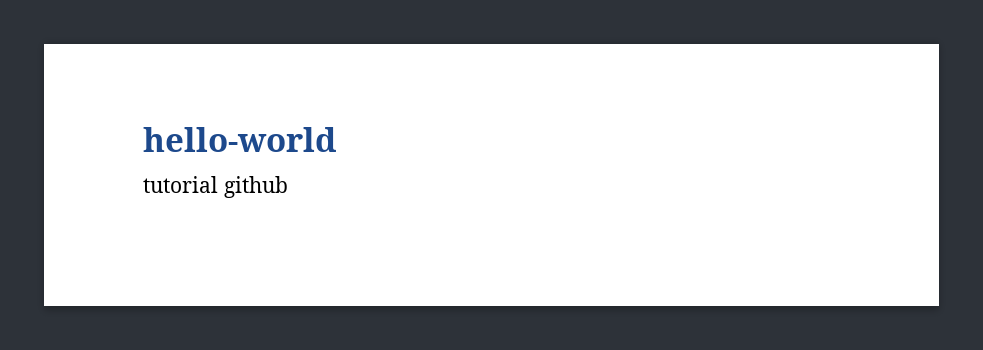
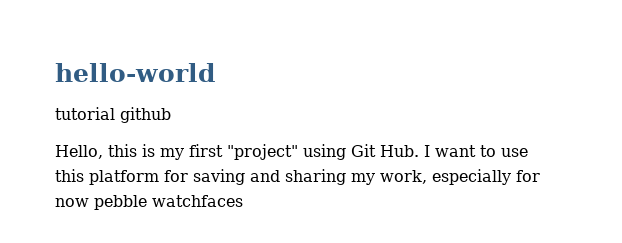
(288, 187) none -> [55,144,528,160] [55,169,540,185] [55,195,243,210] // Hello, this is my first "project" using Git Hub. I want to use this platform for saving and sharing my work, especially for now pebble watchfaces

